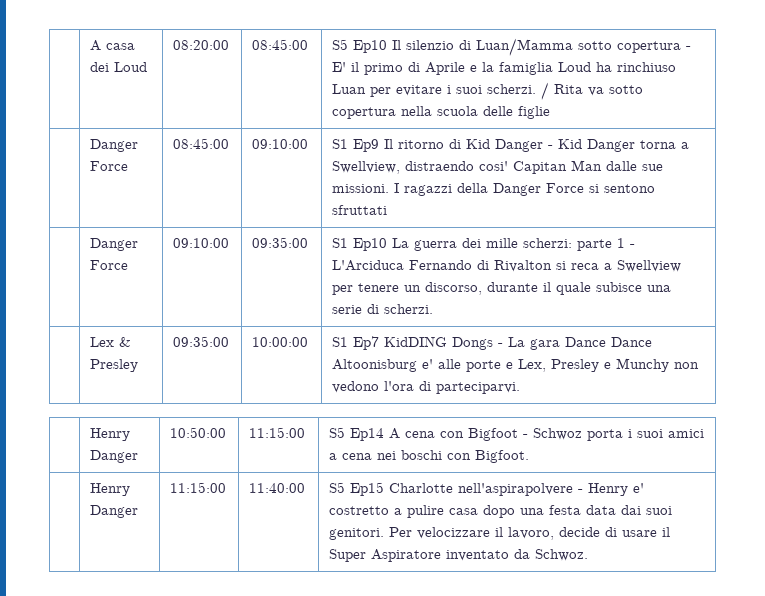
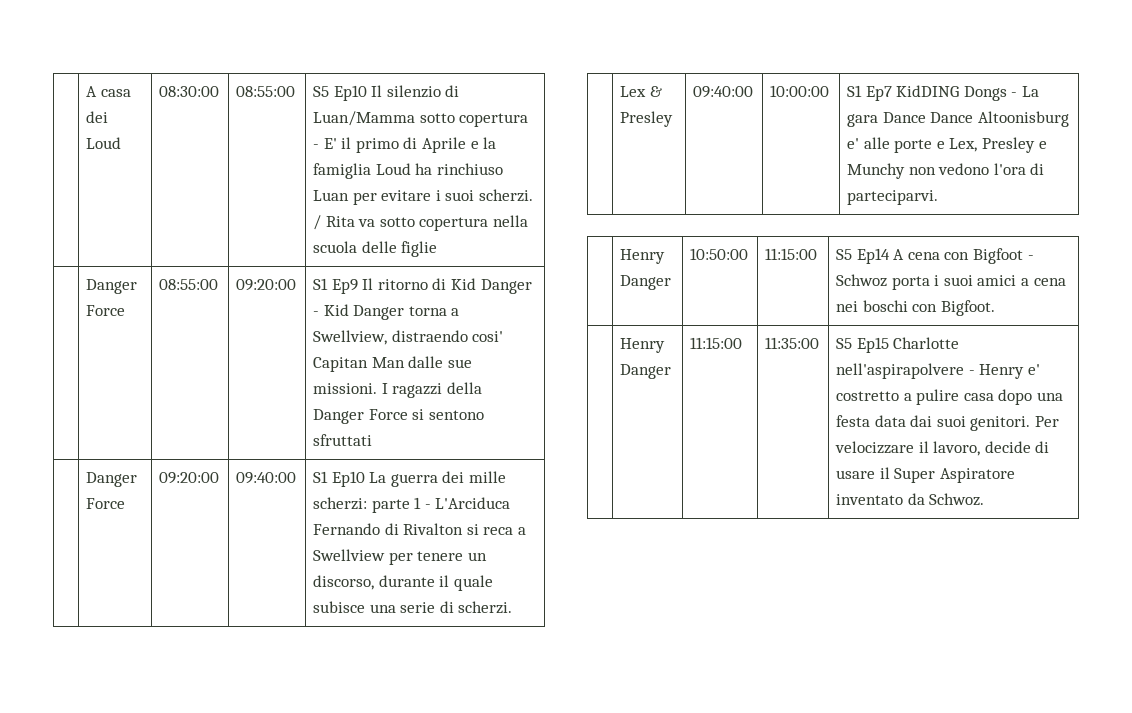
[173,40,230,50] [252,39,309,50] 08:20:00 | 08:45:00 -> [158,86,219,97] [235,86,295,97] 08:30:00 | 08:55:00
[173,138,230,149] [252,139,309,149] 08:45:00 | 09:10:00 -> [158,279,218,290] [235,279,296,291] 08:55:00 | 09:20:00
[173,238,230,248] [252,237,309,248] 09:10:00 | 09:35:00 -> [158,472,219,484] [235,472,296,484] 09:20:00 | 09:40:00
[173,336,230,347] 09:35:00 -> [692,86,753,98] 09:40:00
[249,483,306,493] 11:40:00 -> [764,337,819,349] 11:35:00

